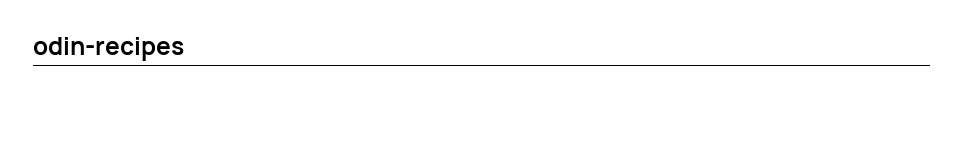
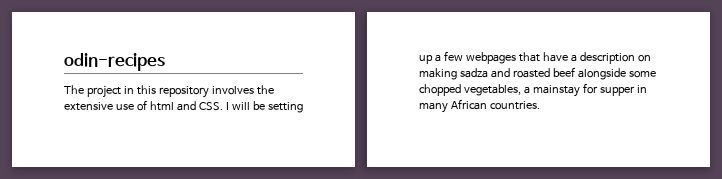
(184, 49) none -> [64,85,274,98] [64,100,303,113] [419,51,651,64] [419,67,656,80] [419,83,647,97] [419,99,540,113] // The project in this repository involves the extensive use of html and CSS. I will be setting up a few webpages that have a description on making sadza and roasted beef alongside some chopped vegetables, a mainstay for supper in many African countries.

